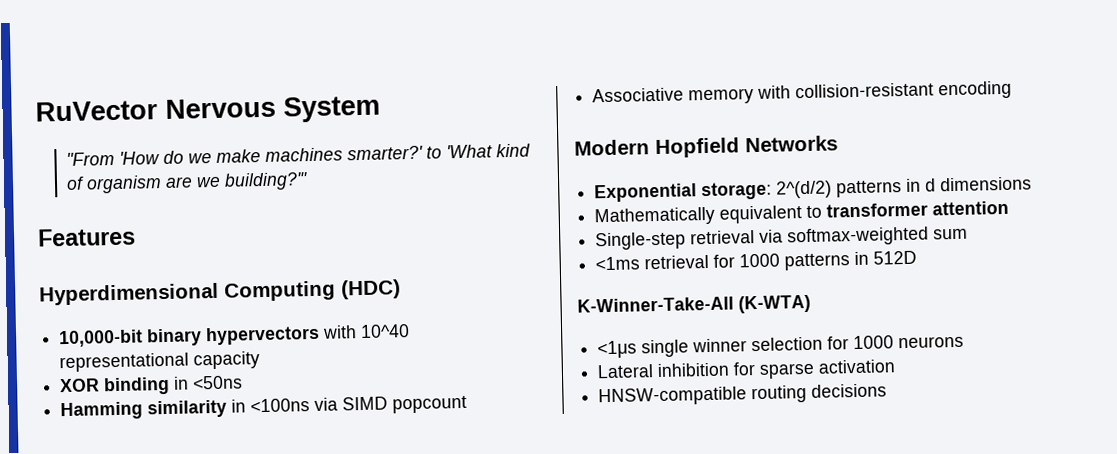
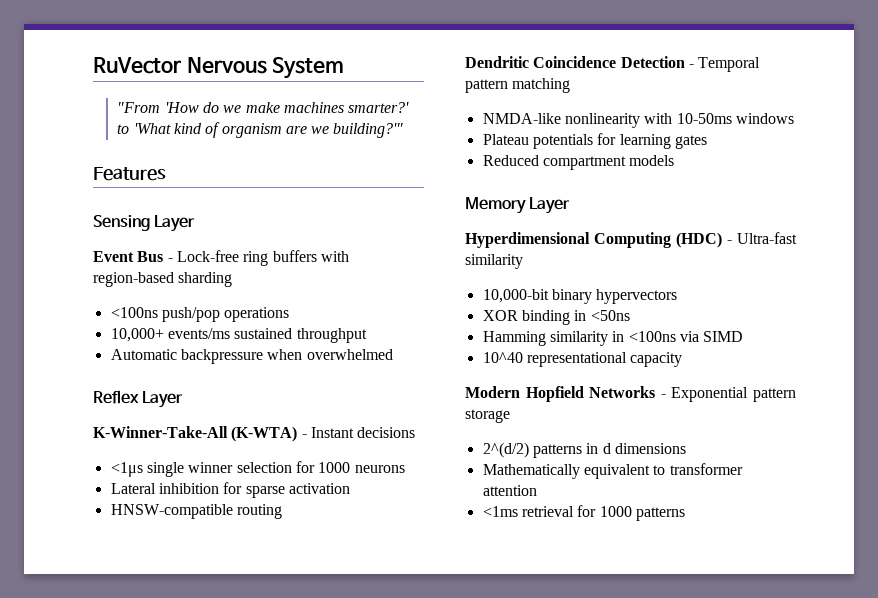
[39,279,401,306] [59,324,411,348] [59,351,261,373] [59,375,244,396] [60,395,468,421] [592,80,1013,105] [574,135,838,159] [594,176,1033,203] [594,200,1010,227] [595,226,969,251] [595,250,918,271] Hyperdimensional Computing (HDC) // 10,000-bit binary hypervectors with 10^40 representational capacity // XOR binding in <50ns // Hamming similarity in <100ns via SIMD popcount // Associative memory with collision-resistant encoding // Modern Hopfield Networks // Exponential storage: 2^(d/2) patterns in d dimensions // Mathematically equivalent to transformer attention // Single-step retrieval via softmax-weighted sum // <1ms retrieval for 1000 patterns in 512D -> [93,215,196,232] [93,250,349,266] [93,272,233,287] [110,307,290,322] [110,328,367,343] [110,349,393,364] [93,390,184,408] Sensing Layer // Event Bus - Lock-free ring buffers with region-based sharding // <100ns push/pop operations // 10,000+ events/ms sustained throughput // Automatic backpressure when overwhelmed // Reflex Layer
(811, 304) none -> [301,427,416,438] - Instant decisions
[811,383,888,398] decisions -> [465,56,761,72] [465,78,571,93] [482,113,794,128] [482,133,707,149] [482,155,675,170] [465,197,571,214] [465,232,797,248] [465,254,523,269] [482,289,678,304] [482,310,630,325] [482,331,744,346] [482,352,683,367] [465,386,796,402] [465,409,510,423] [482,442,686,458] [482,463,743,479] [482,485,537,496] [482,505,685,521] // Dendritic Coincidence Detection - Temporal pattern matching // NMDA-like nonlinearity with 10-50ms windows // Plateau potentials for learning gates // Reduced compartment models // Memory Layer // Hyperdimensional Computing (HDC) - Ultra-fast similarity // 10,000-bit binary hypervectors // XOR binding in <50ns // Hamming similarity in <100ns via SIMD // 10^40 representational capacity // Modern Hopfield Networks - Exponential pattern storage // 2^(d/2) patterns in d dimensions // Mathematically equivalent to transformer attention // <1ms retrieval for 1000 patterns

